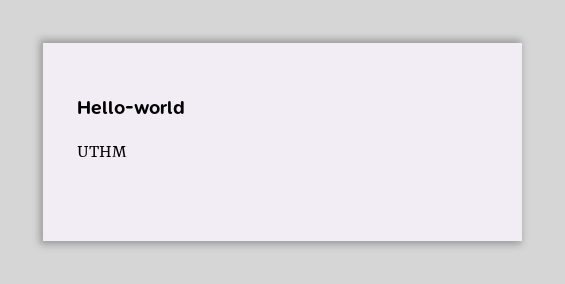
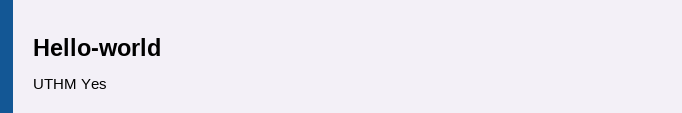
(127, 151) none -> [81,79,108,89] Yes

